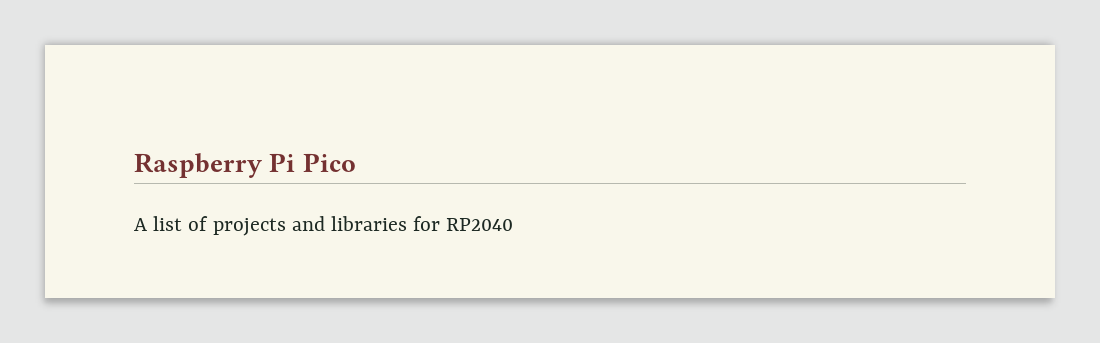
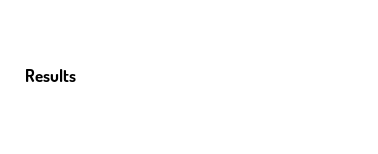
[134,153,356,178] [134,216,514,236] Raspberry Pi Pico // A list of projects and libraries for RP2040 -> [25,69,76,82] Results

